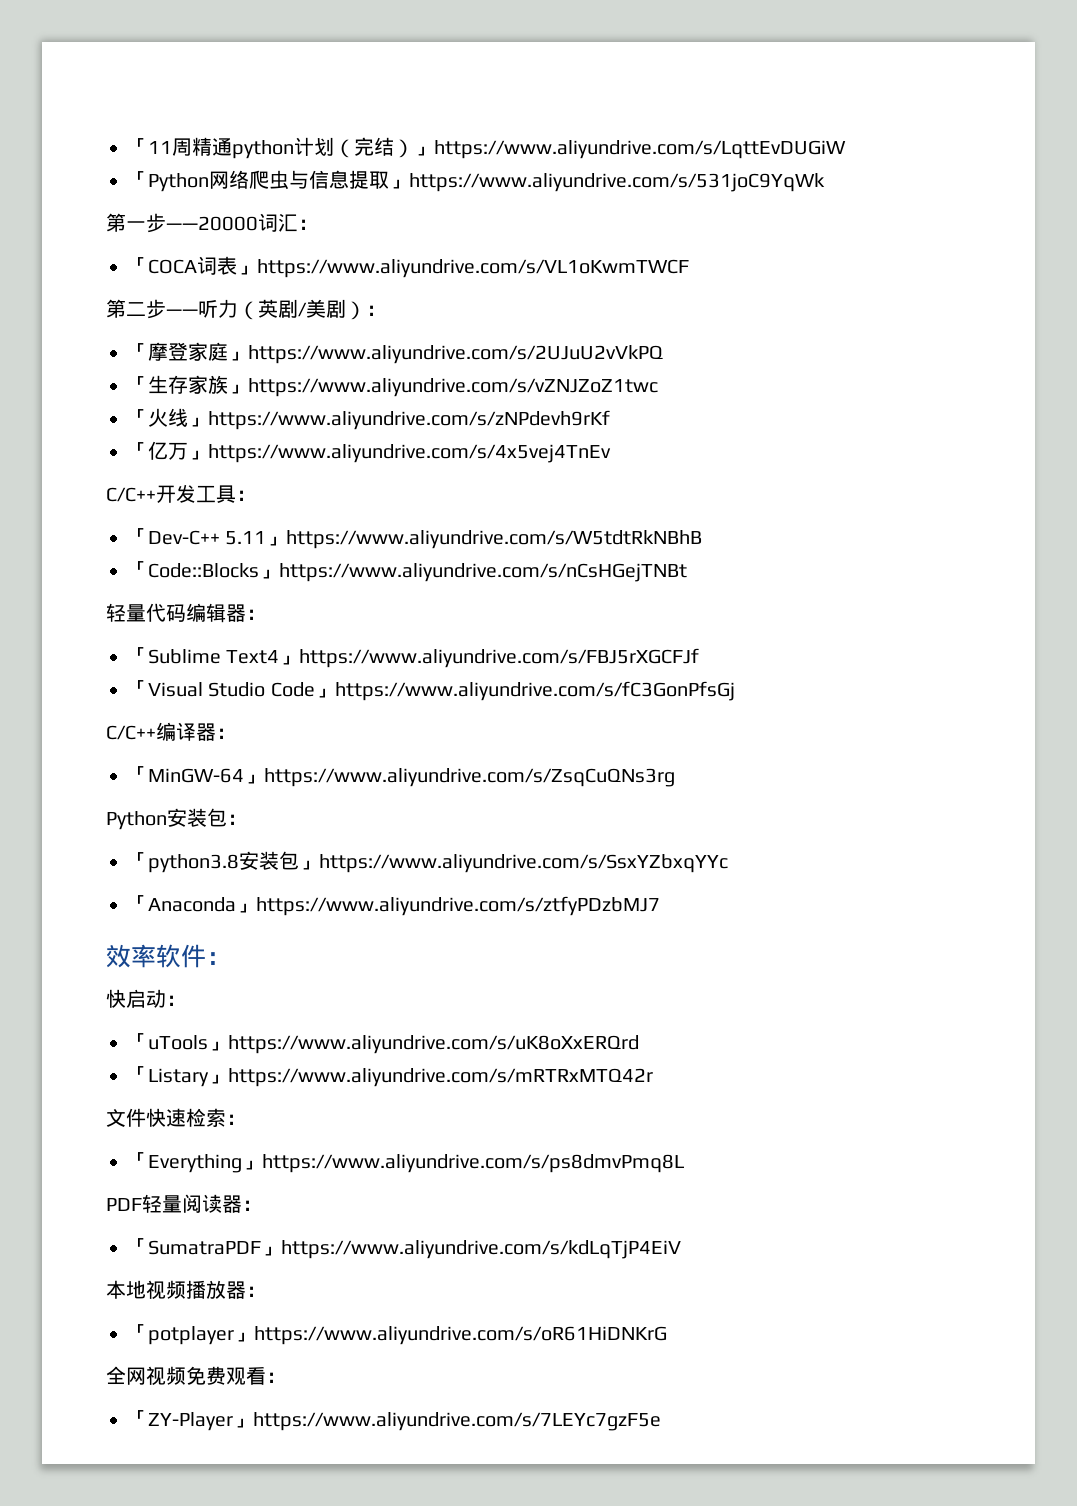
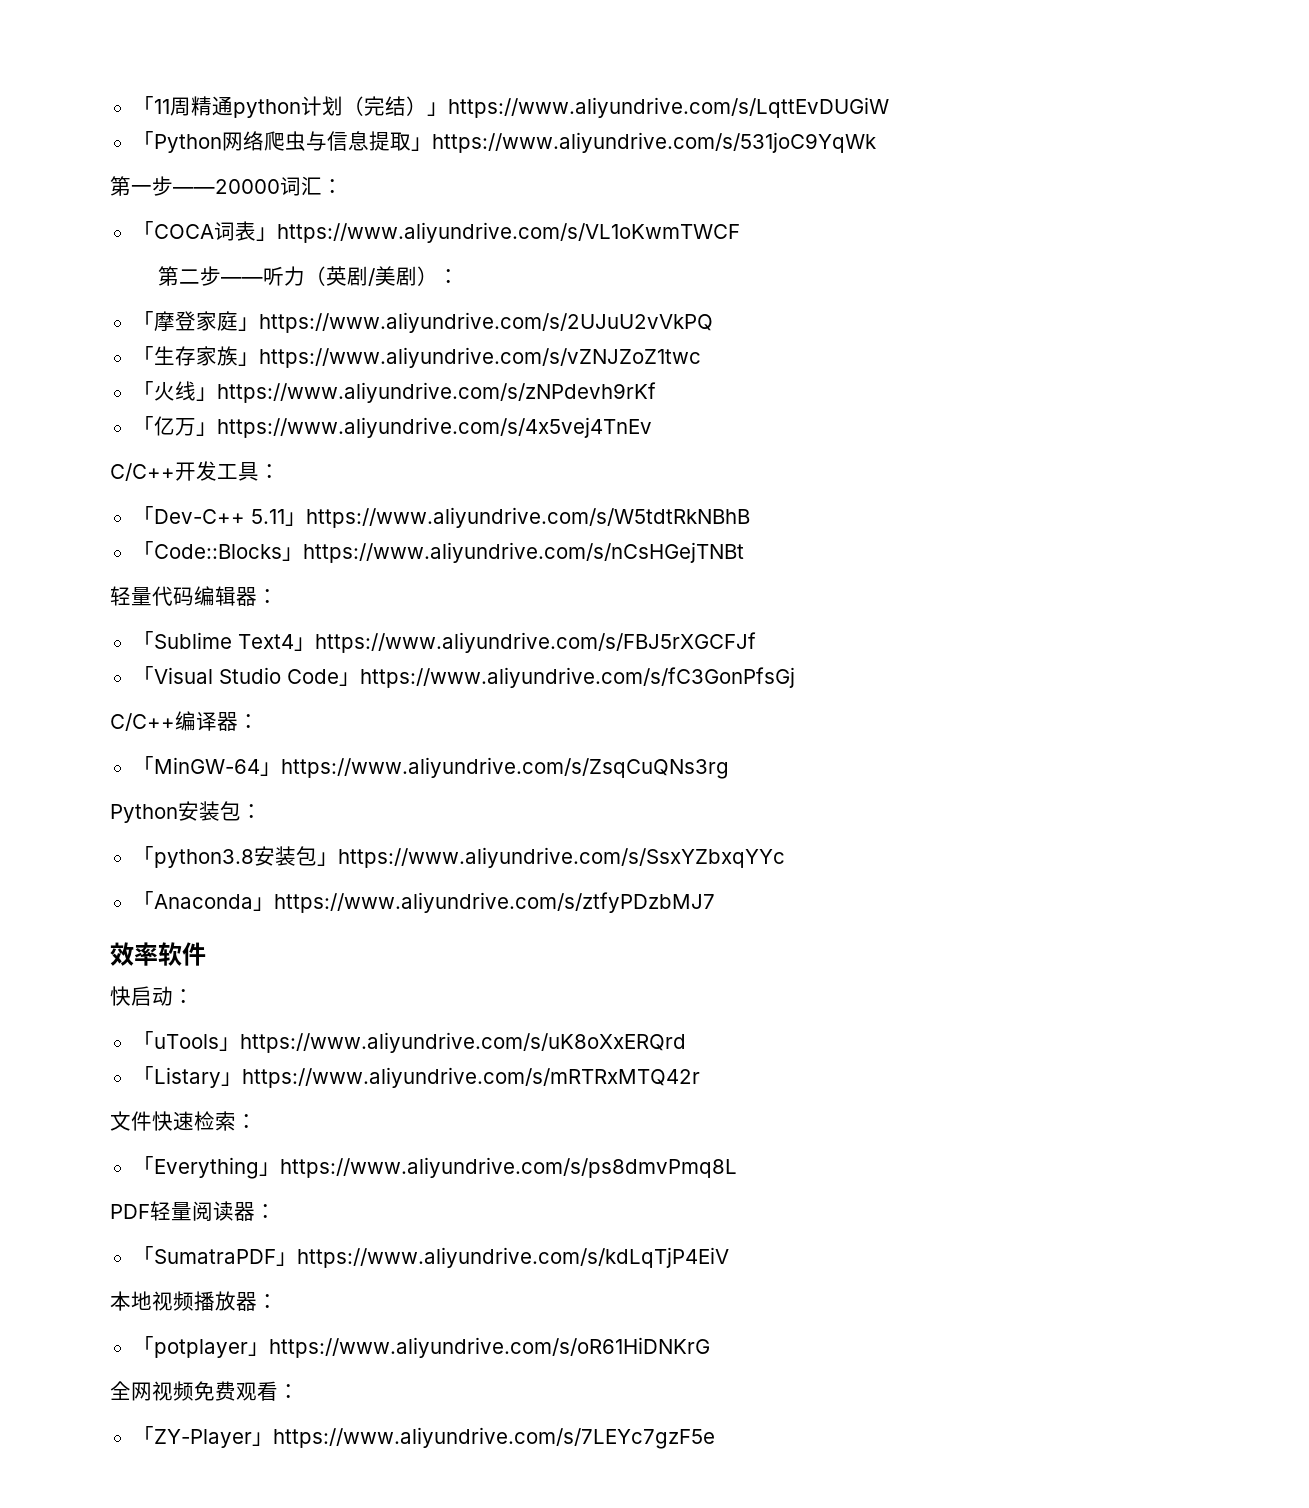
[206,952,231,965] ： -> (206, 954) none

